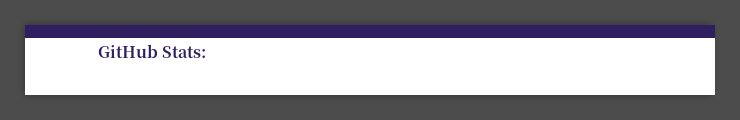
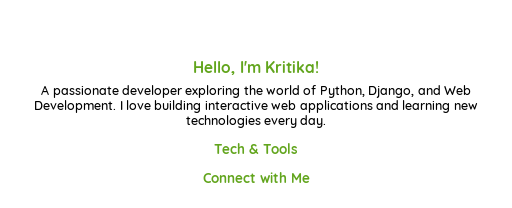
[98,44,207,58] GitHub Stats: -> [193,61,319,75] [41,85,471,98] [34,100,478,113] [185,115,327,128] [214,143,298,154] [202,172,310,183] Hello, I'm Kritika! // A passionate developer exploring the world of Python, Django, and Web Development. I love building interactive web applications and learning new technologies every day. // Tech & Tools // Connect with Me

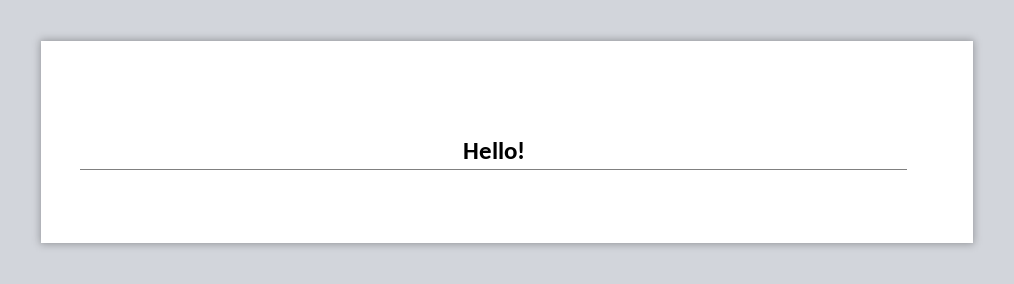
[193,61,319,75] [41,85,471,98] [34,100,478,113] [185,115,327,128] [214,143,298,154] [202,172,310,183] Hello, I'm Kritika! // A passionate developer exploring the world of Python, Django, and Web Development. I love building interactive web applications and learning new technologies every day. // Tech & Tools // Connect with Me -> [462,142,525,159] Hello!

